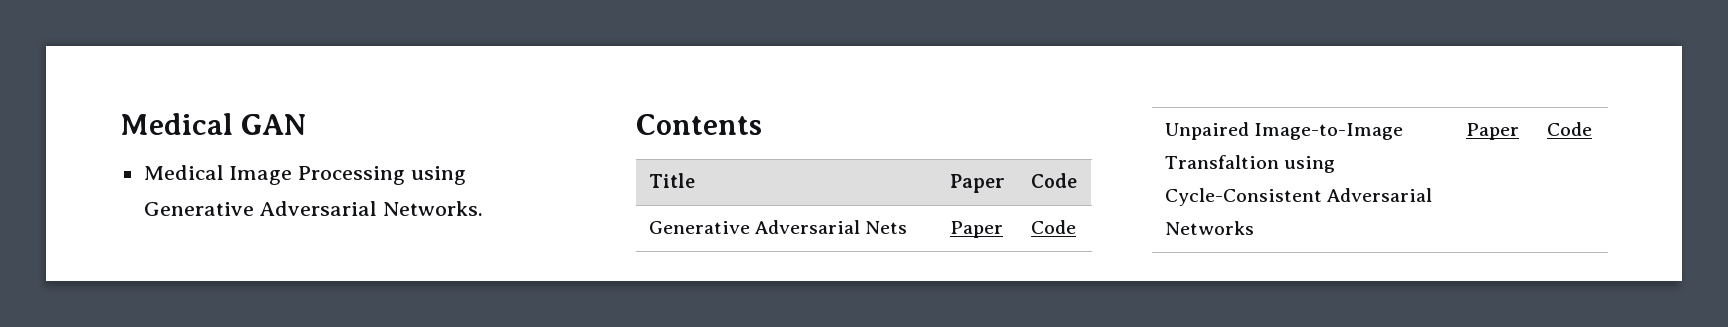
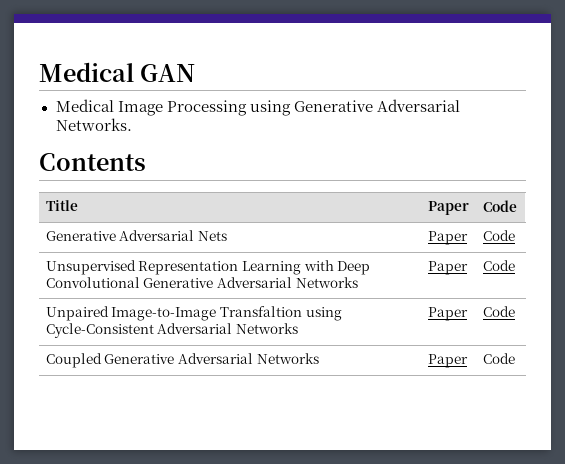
(1076, 227) none -> [45,260,371,275] [45,277,358,288] [427,261,468,275] [482,260,515,271] // Unsupervised Representation Learning with Deep Convolutional Generative Adversarial Networks | Paper | Code
(1592, 129) none -> [45,353,319,368] [427,354,468,368] [482,353,515,364] // Coupled Generative Adversarial Networks | Paper | Code

